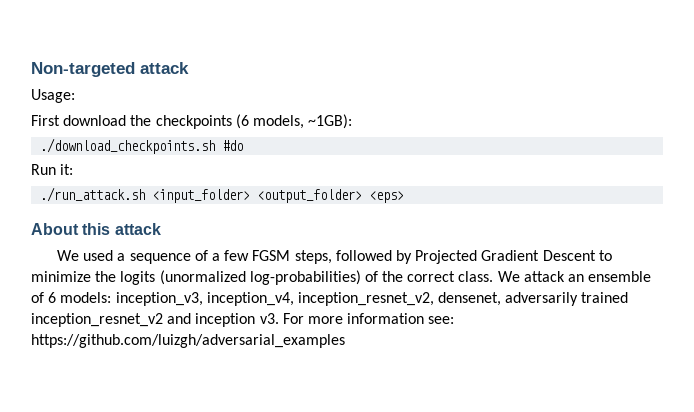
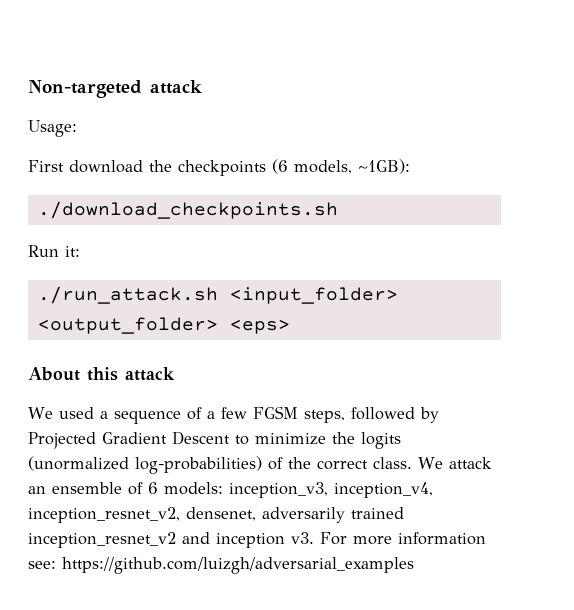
[222,140,244,151] #do -> (338, 210) none

